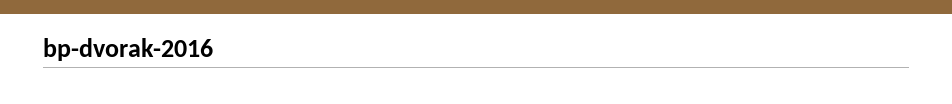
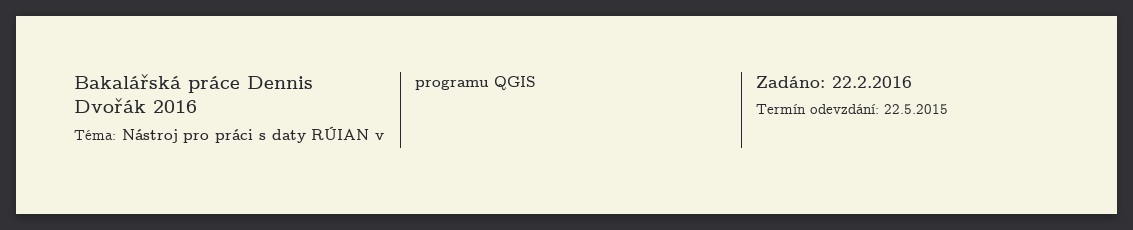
[43,38,213,61] bp-dvorak-2016 -> [74,74,313,93] [74,98,197,113] [74,126,385,143] [415,76,536,90] [756,76,912,88] [756,104,948,114] Bakalářská práce Dennis Dvořák 2016 // Téma: Nástroj pro práci s daty RÚIAN v programu QGIS // Zadáno: 22.2.2016 // Termín odevzdání: 22.5.2015

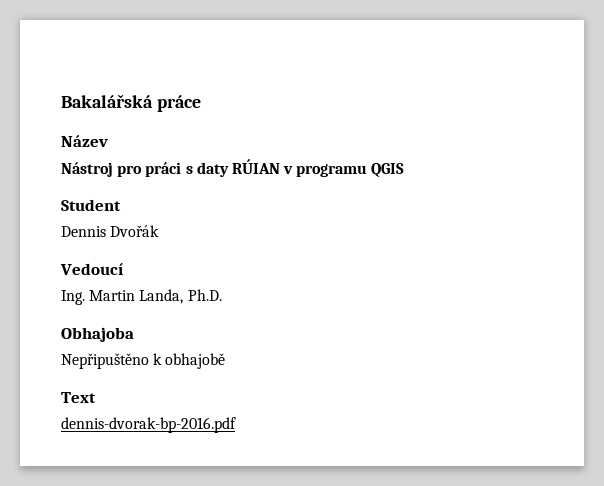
[247,76,313,89] [74,98,197,113] [74,130,116,140] Dennis Dvořák 2016 // Téma: -> [61,135,108,147] // Název //
[756,76,912,88] [756,104,948,114] Zadáno: 22.2.2016 // Termín odevzdání: 22.5.2015 -> [61,199,121,211] [61,225,160,237] [60,263,123,275] [61,289,222,305] [61,327,134,342] [61,353,226,369] [61,392,96,403] [61,417,236,433] Student // Dennis Dvořák // Vedoucí // Ing. Martin Landa, Ph.D. // Obhajoba // Nepřipuštěno k obhajobě // Text // dennis-dvorak-bp-2016.pdf

